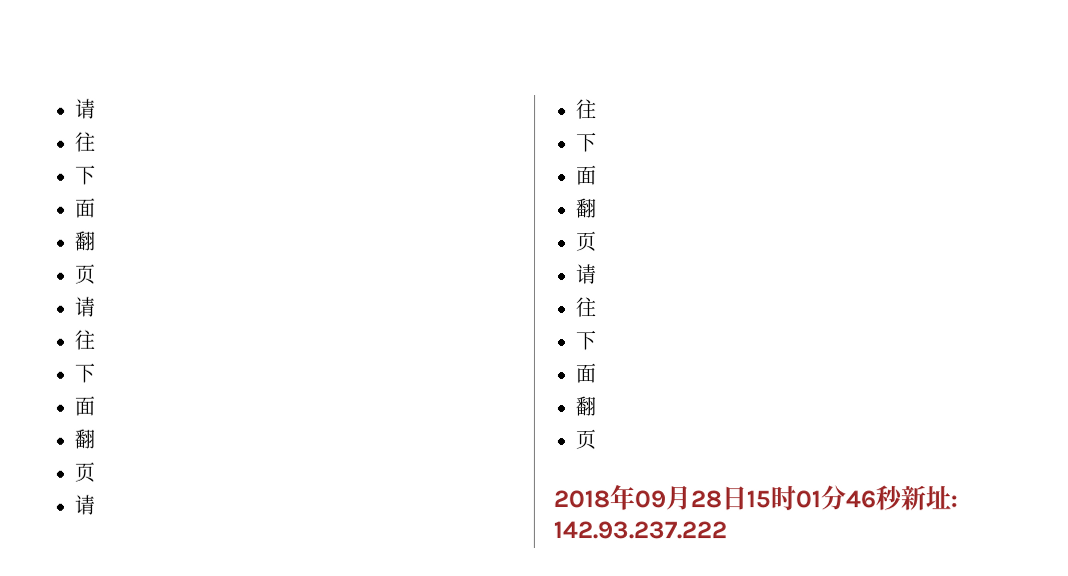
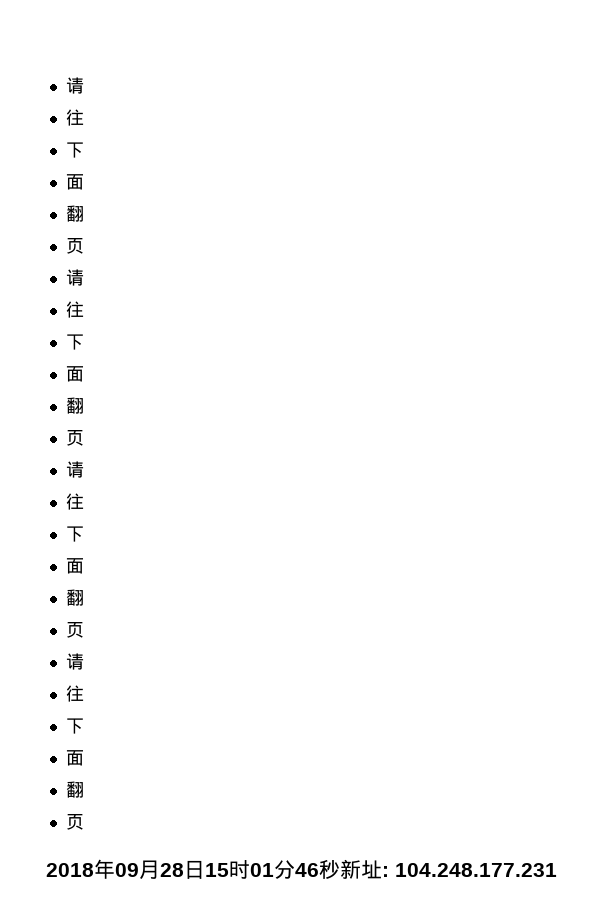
[553,521,727,540] 142.93.237.222 -> [395,863,557,877] 104.248.177.231

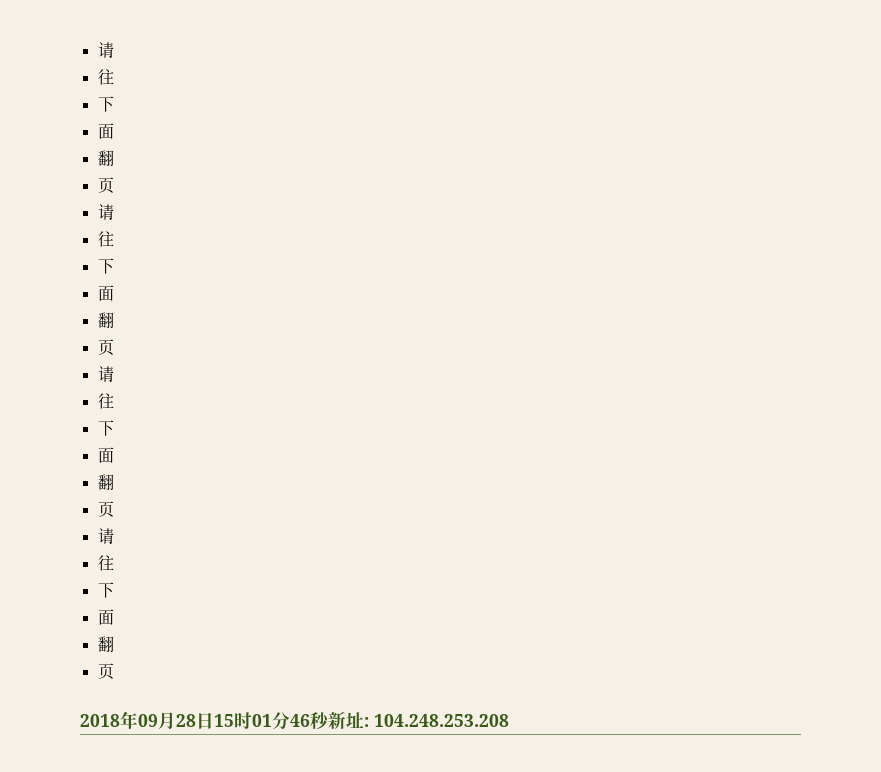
[395,863,557,877] 104.248.177.231 -> [374,714,509,727] 104.248.253.208

